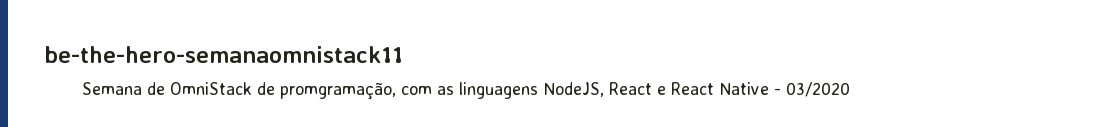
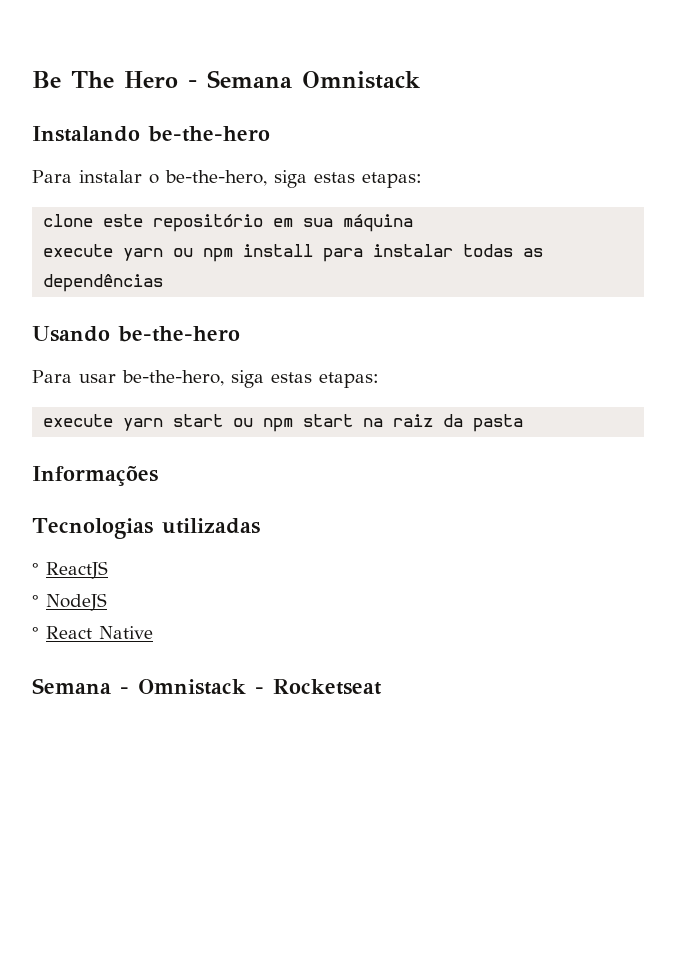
[44,46,403,63] [82,82,851,100] be-the-hero-semanaomnistack11 // Semana de OmniStack de promgramação, com as linguagens NodeJS, React e React Native - 03/2020 -> [32,70,420,89] [32,126,270,142] [32,170,422,188] [43,214,414,232] [43,244,544,262] [43,274,164,292] [32,326,240,342] [32,370,379,388] [43,414,524,432] [32,465,158,486] [32,518,260,539] [32,561,108,579] [32,593,107,611] [32,626,153,639] [32,678,382,695] Be The Hero - Semana Omnistack // Instalando be-the-hero // Para instalar o be-the-hero, siga estas etapas: // clone este repositório em sua máquina // execute yarn ou npm install para instalar todas as dependências // Usando be-the-hero // Para usar be-the-hero, siga estas etapas: // execute yarn start ou npm start na raiz da pasta // Informações // Tecnologias utilizadas // ° ReactJS // ° NodeJS // ° React Native // Semana - Omnistack - Rocketseat

